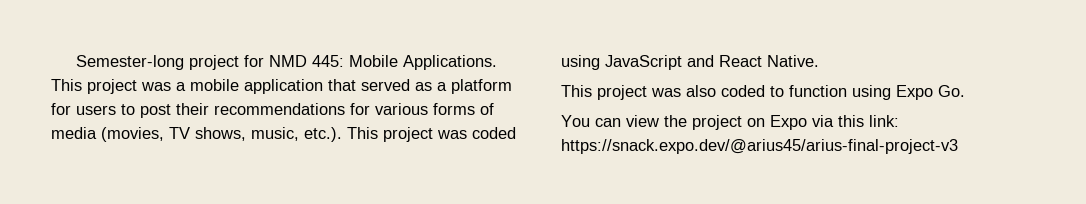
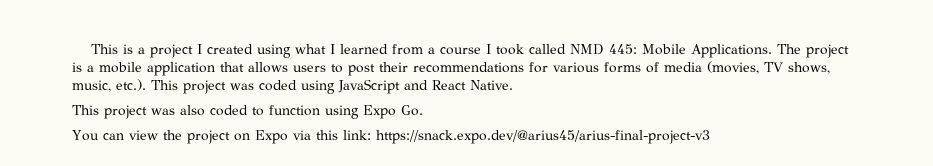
[76,55,265,70] Semester-long project for -> [91,44,567,58] This is a project I created using what I learned from a course I took called
[51,79,171,94] This project was -> [777,44,850,58] [72,62,82,72] The project is
[361,79,512,94] [51,103,71,115] served as a platform for -> [248,62,288,73] allows

